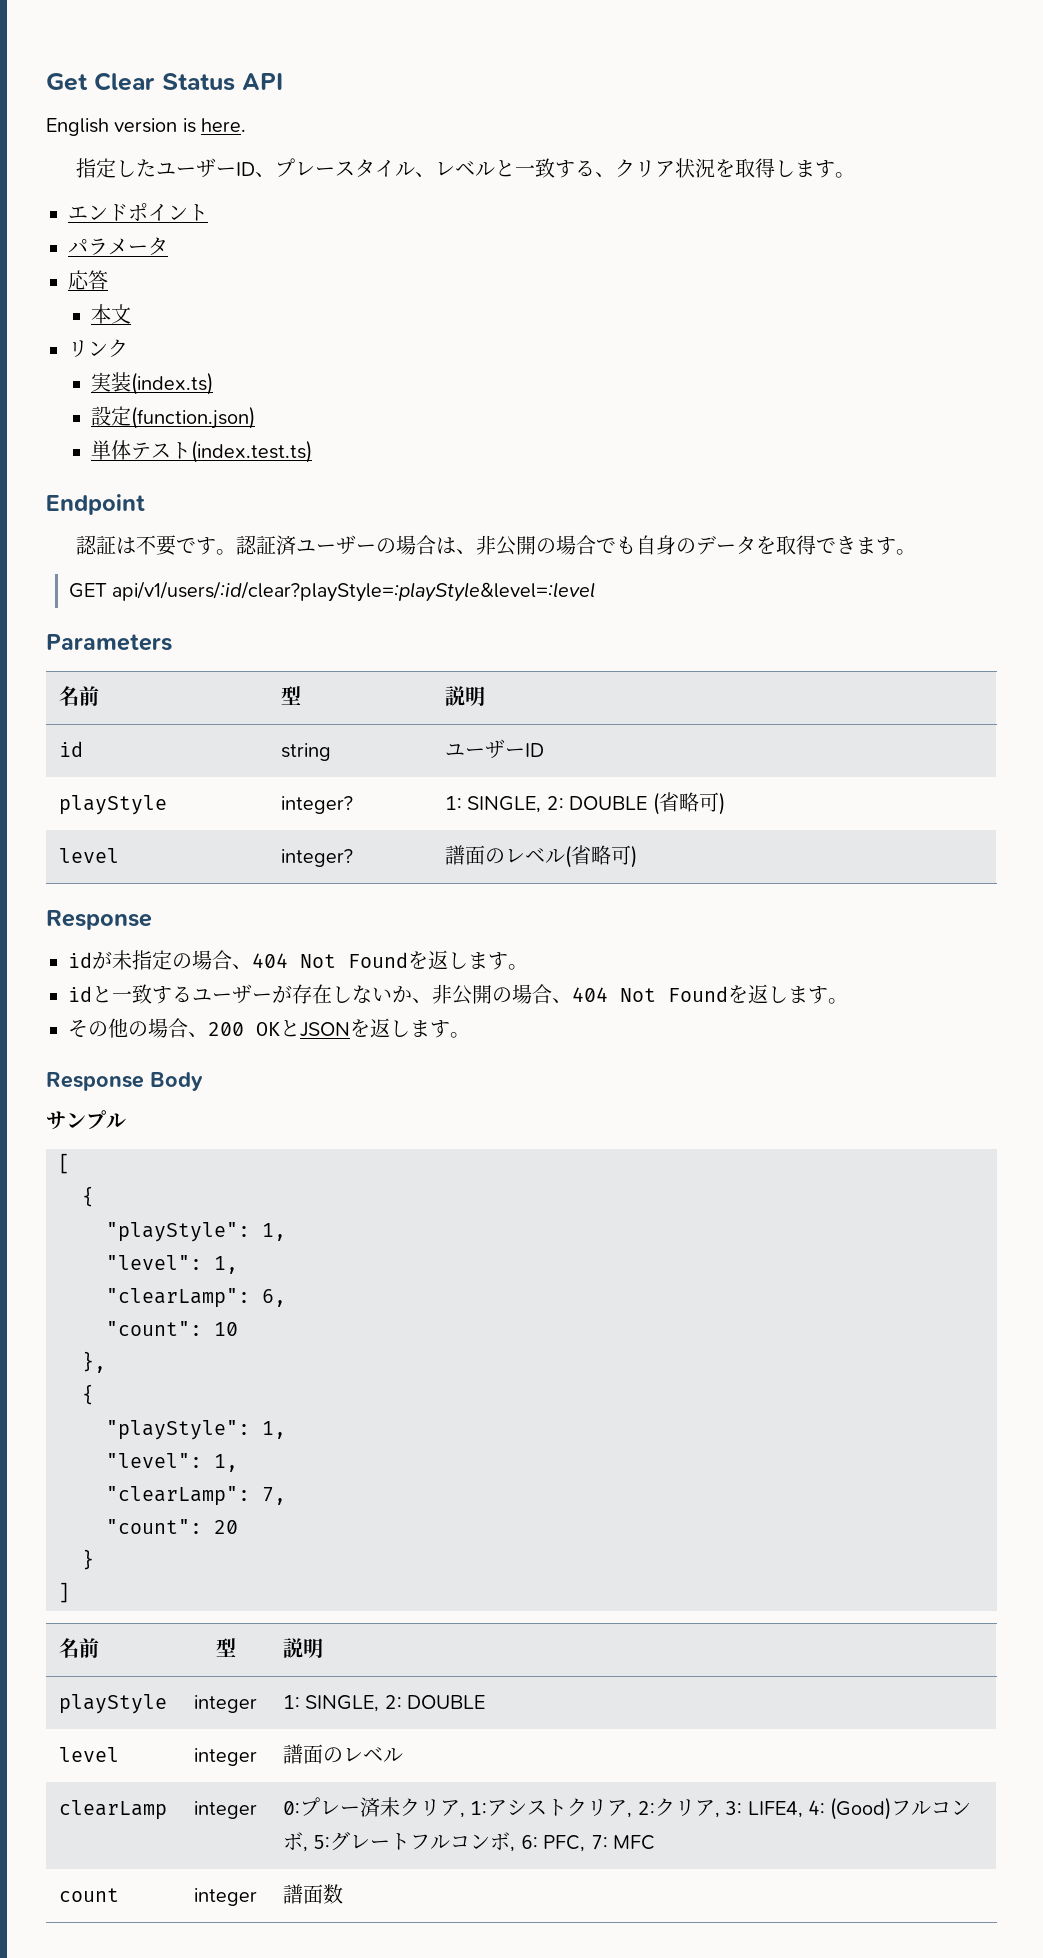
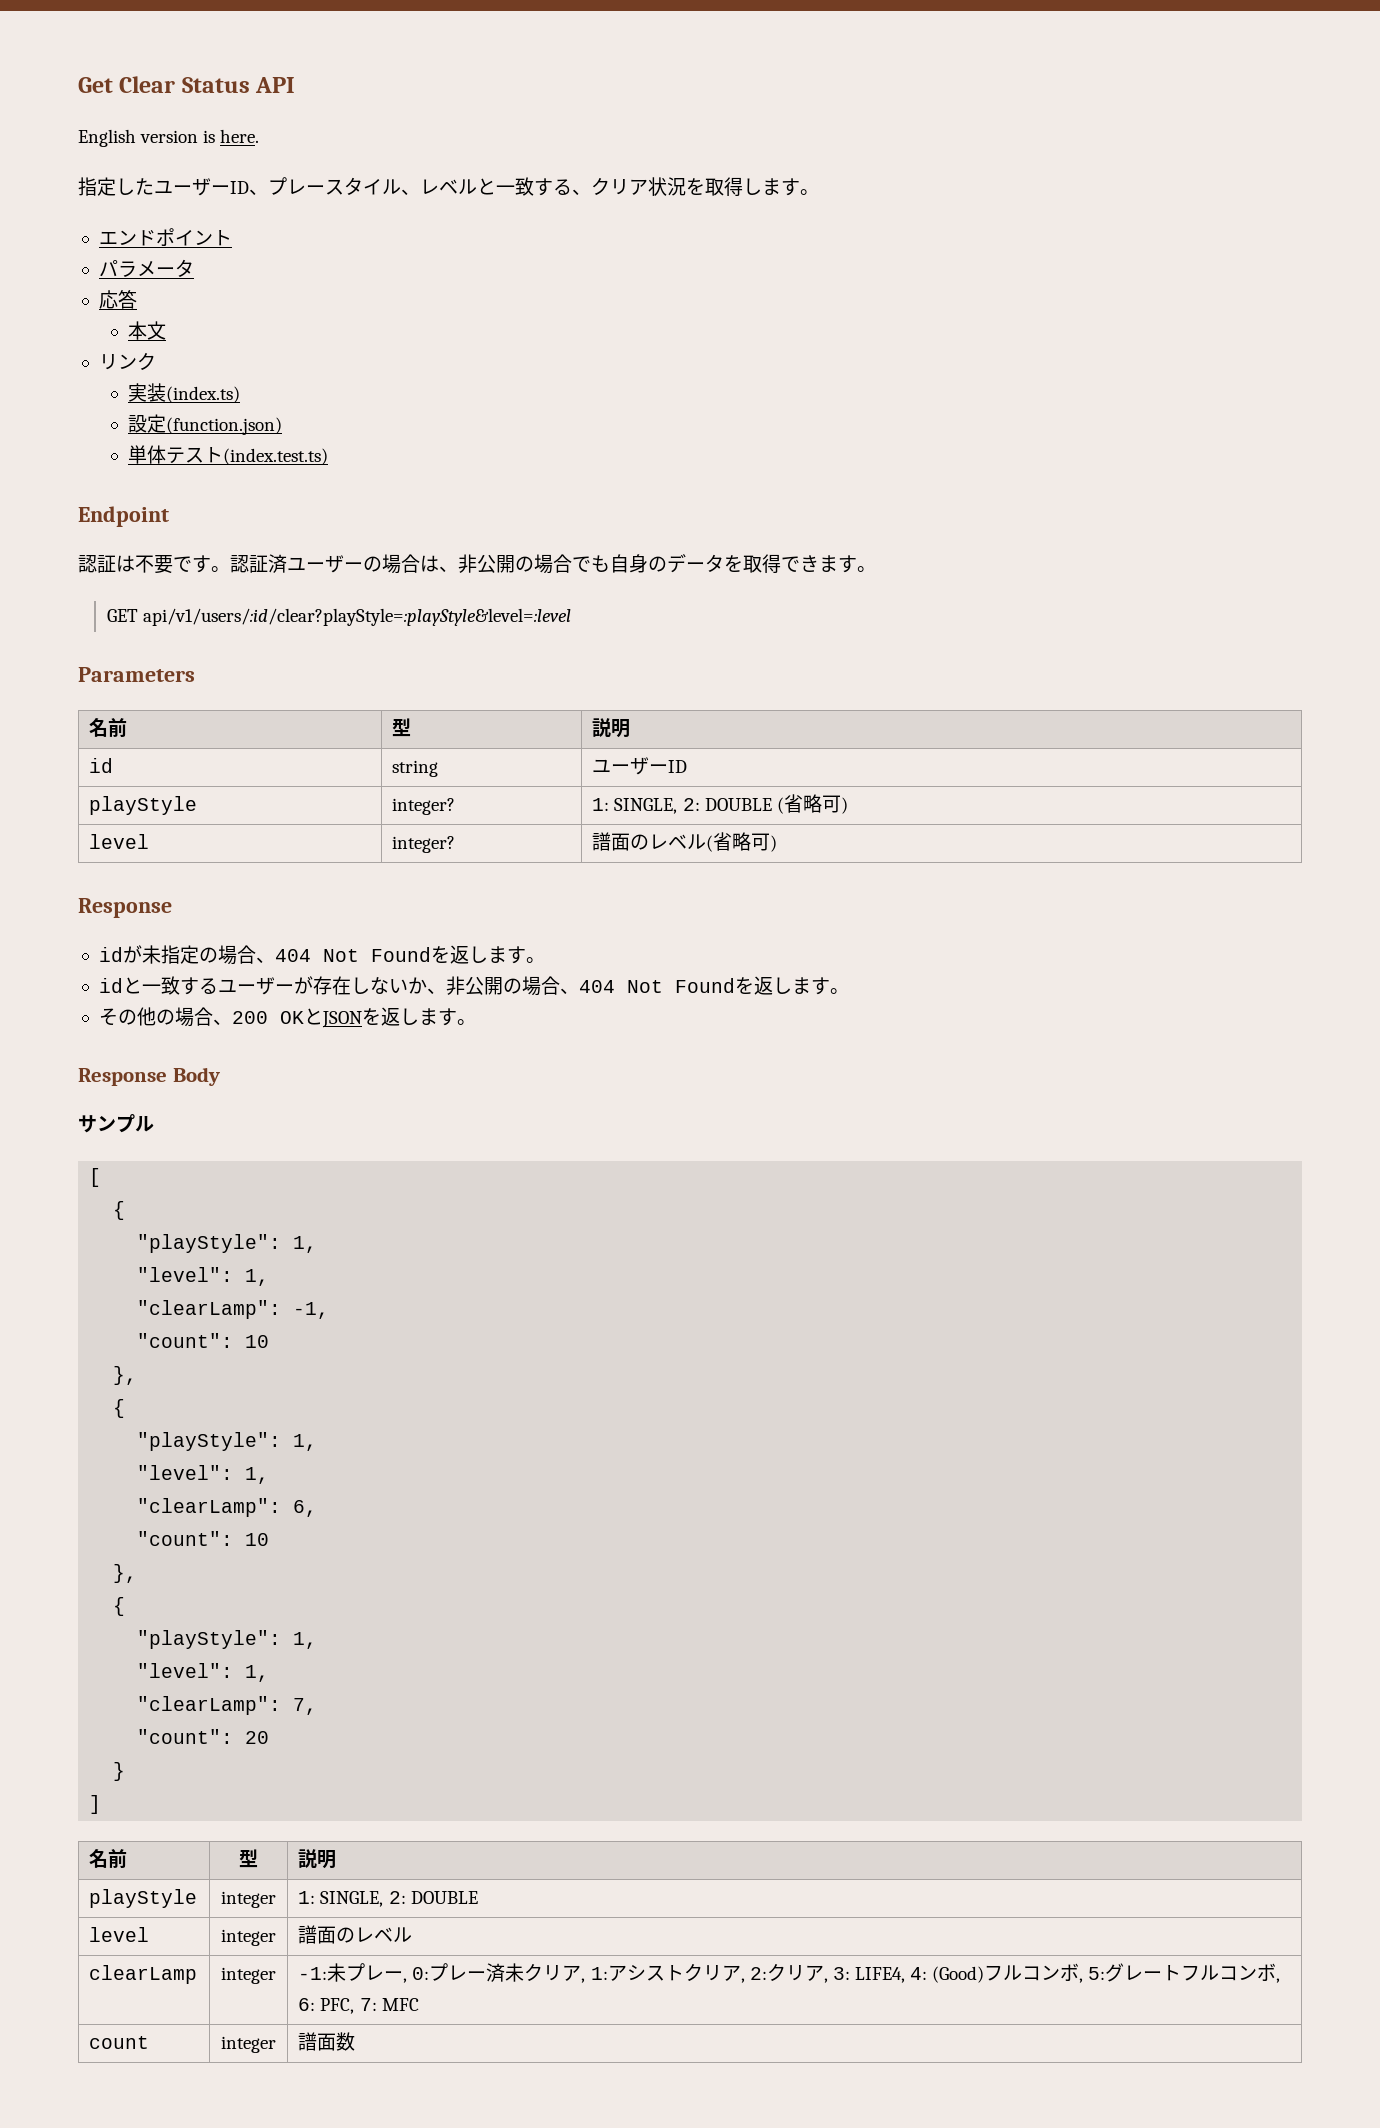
(238, 1265) none -> [137,1300,330,1319] [137,1333,270,1348] [113,1366,138,1385] [113,1399,126,1418] [137,1432,318,1451] [137,1465,270,1484] // "clearLamp": -1, // "count": 10 // }, // { // "playStyle": 1, // "level": 1,
(257, 1810) none -> [298,1963,408,1983] -1:未プレー,

